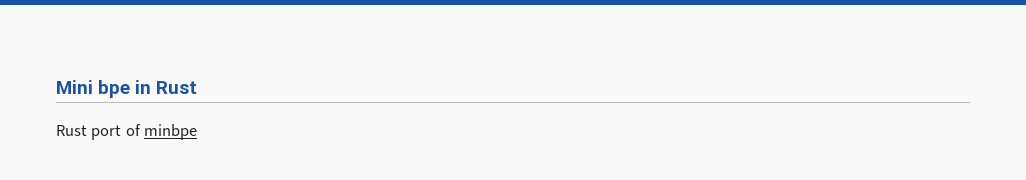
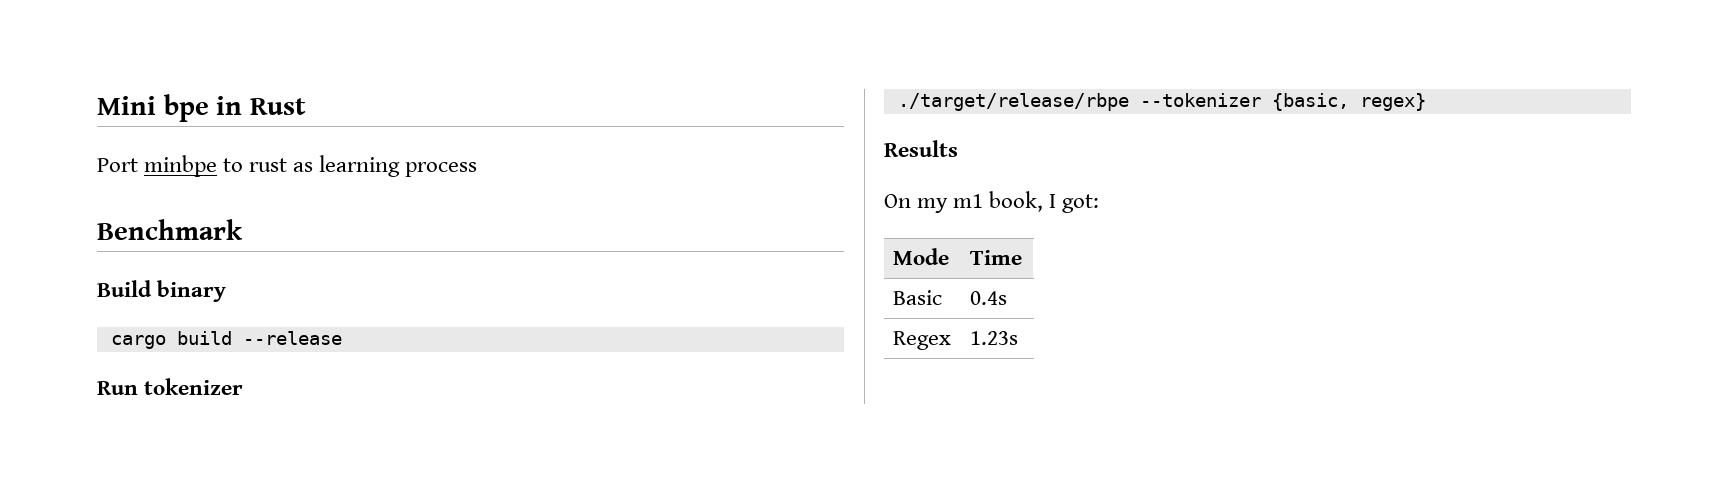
[56,124,198,140] Rust port of minbpe -> [97,155,478,177] [97,219,243,240] [97,280,227,302] [110,331,342,349] [97,378,244,395] [897,93,1426,111] [884,140,958,157] [884,191,1100,213] [893,248,950,265] [970,250,1023,265] [893,290,943,305] [970,291,1008,305] [893,331,952,350] [970,331,1019,345] Port minbpe to rust as learning process // Benchmark // Build binary // cargo build --release // Run tokenizer // ./target/release/rbpe --tokenizer {basic, regex} // Results // On my m1 book, I got: // Mode | Time // Basic | 0.4s // Regex | 1.23s

